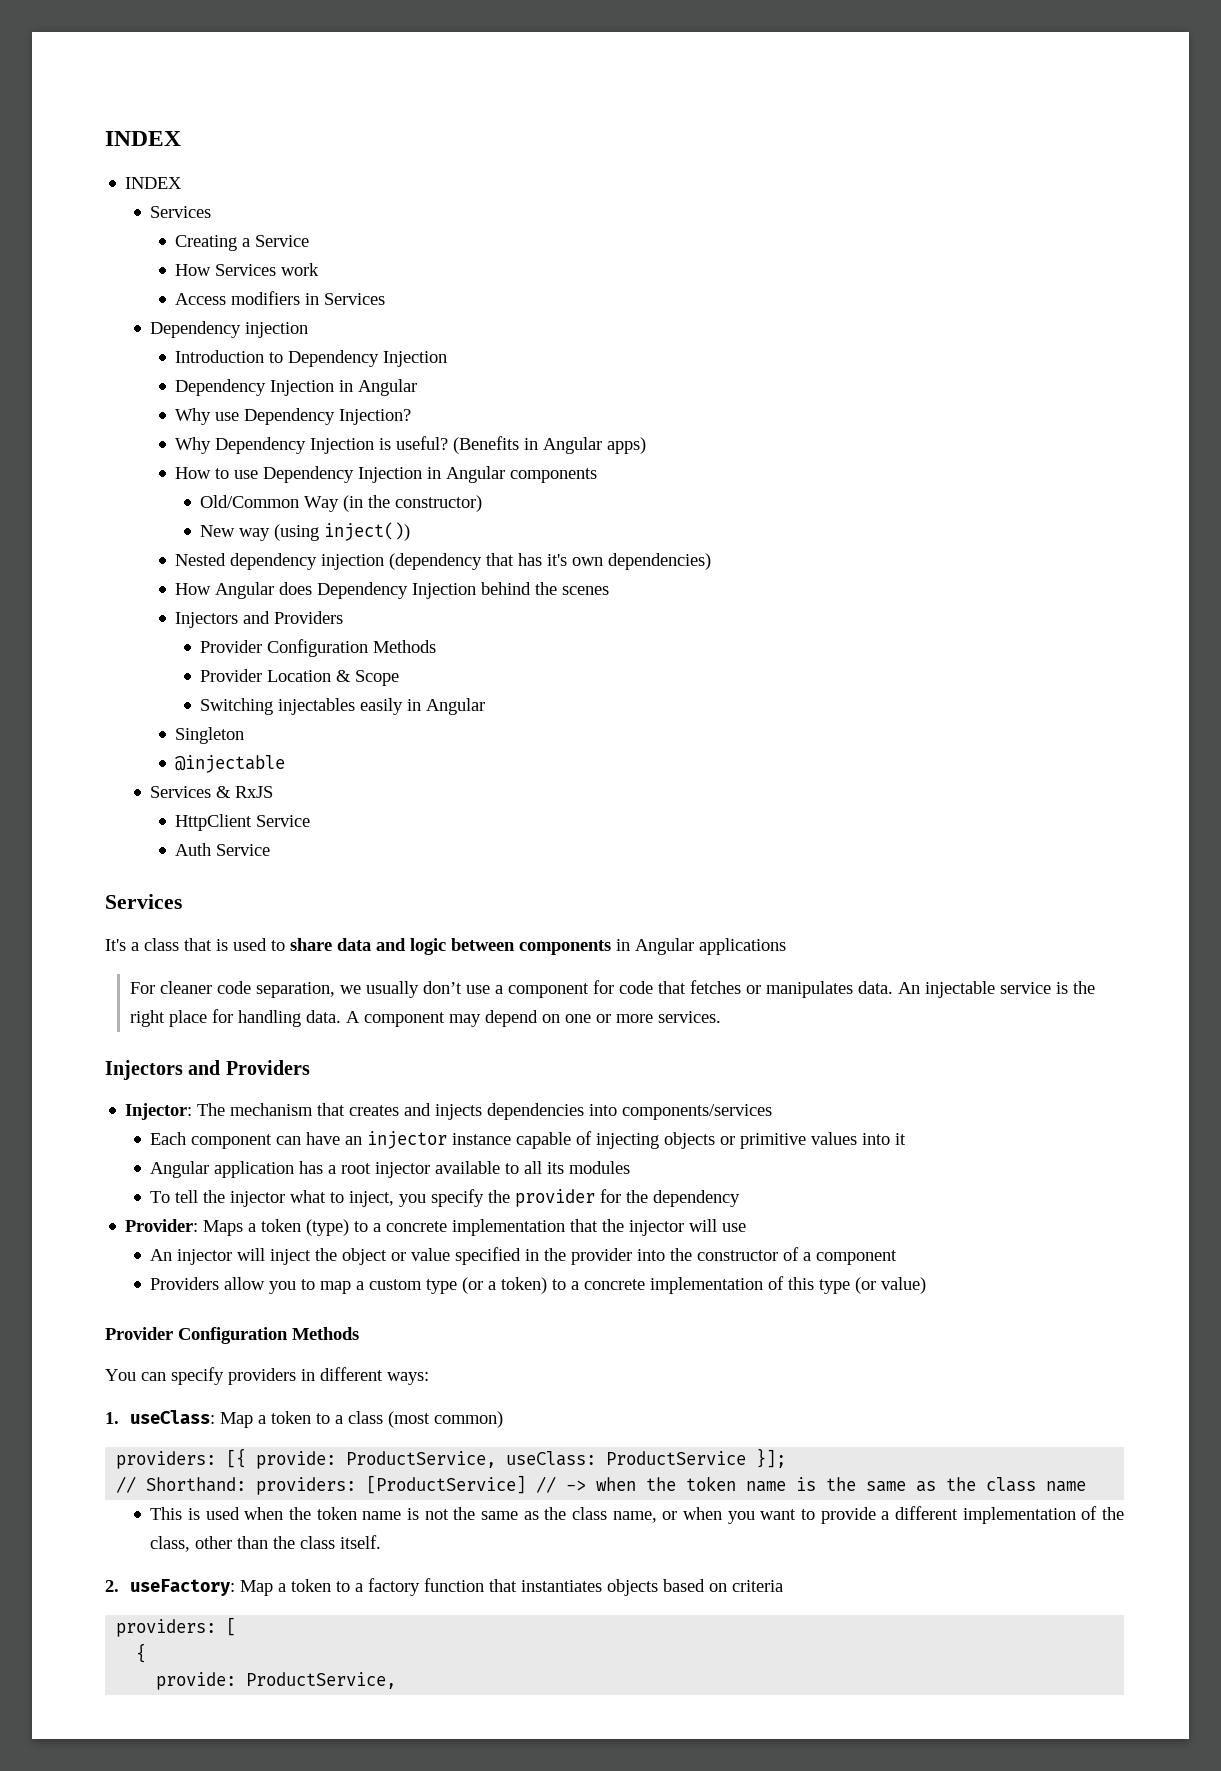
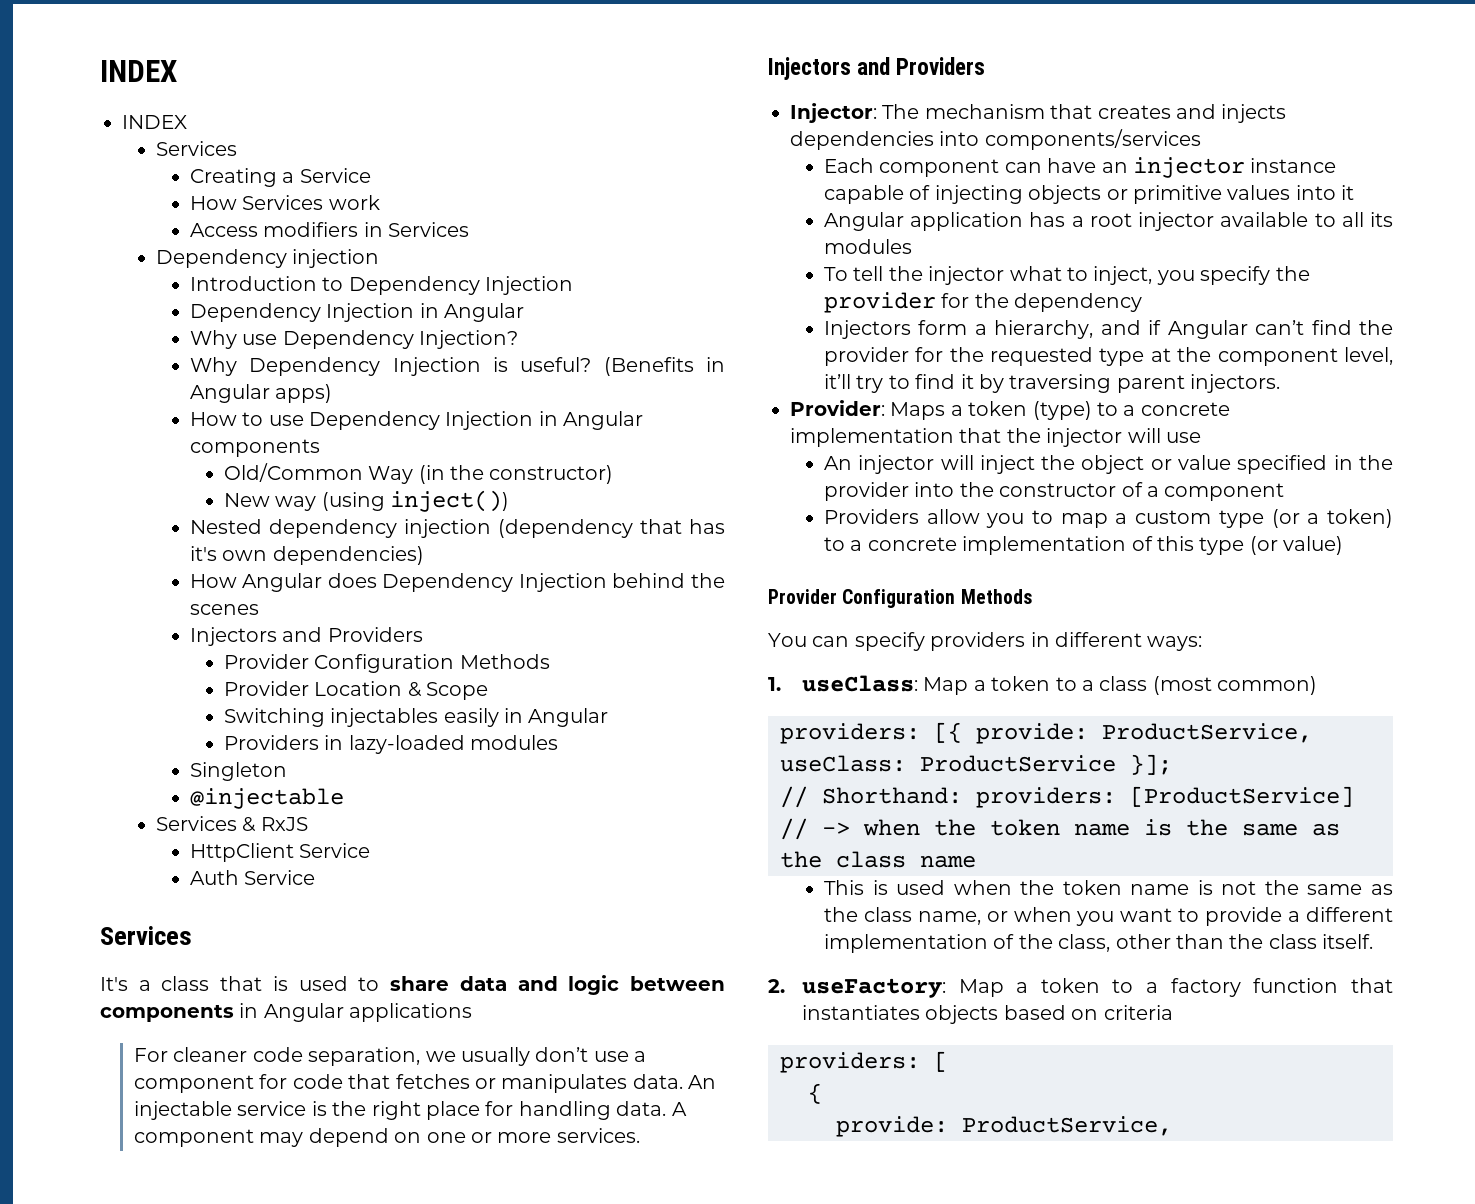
(486, 706) none -> [223,735,559,754] // Providers in lazy-loaded modules
(741, 1198) none -> [823,320,1394,339] [823,347,1393,366] [823,374,1281,393] // Injectors form a hierarchy, and if Angular can’t find the provider for the requested type at the component level, it’ll try to find it by traversing parent injectors.

